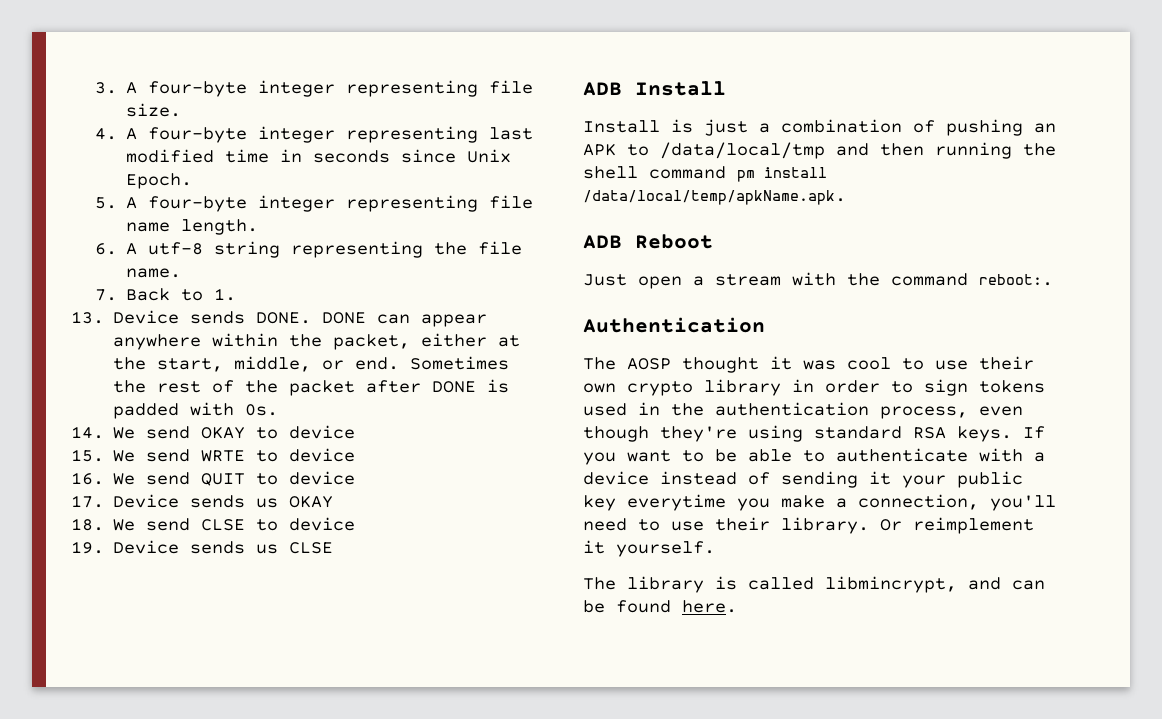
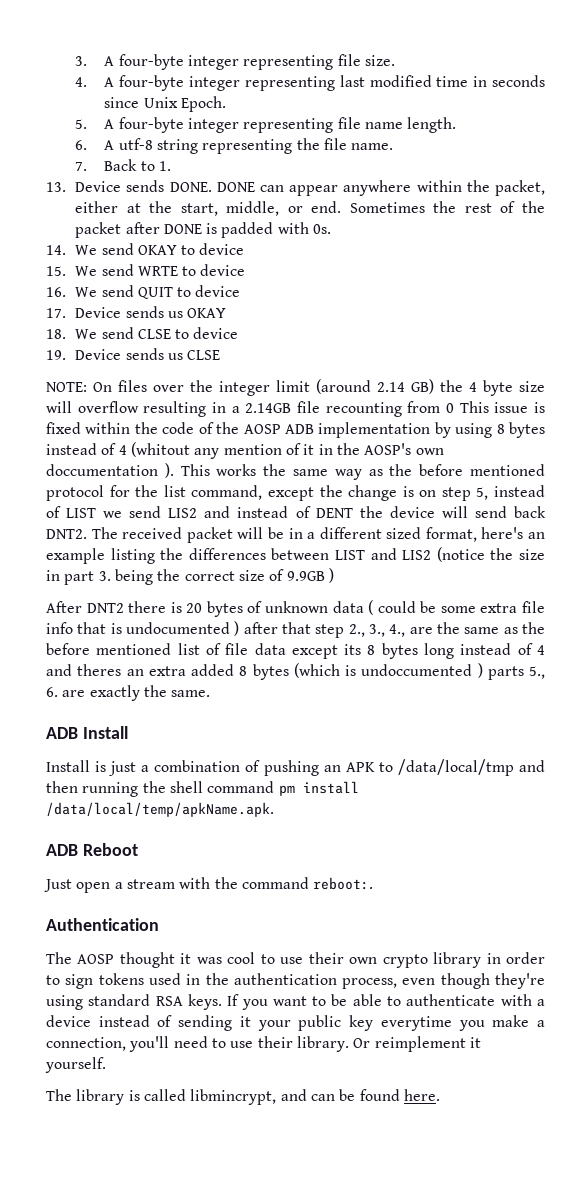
(334, 548) none -> [46,379,545,396] [46,401,546,417] [46,422,545,438] [46,442,444,459] [46,463,545,480] [46,485,545,501] [46,506,547,518] [46,527,545,543] [46,547,546,564] [46,568,334,585] [46,600,545,617] [46,621,545,638] [46,643,546,659] [46,663,545,680] [46,685,211,701] // NOTE: On files over the integer limit (around 2.14 GB) the 4 byte size will overflow resulting in a 2.14GB file recounting from 0 This issue is fixed within the code of the AOSP ADB implementation by using 8 bytes instead of 4 (whitout any mention of it in the AOSP's own doccumentation ). This works the same way as the before mentioned protocol for the list command, except the change is on step 5, instead of LIST we send LIS2 and instead of DENT the device will send back DNT2. The received packet will be in a different sized format, here's an example listing the differences between LIST and LIS2 (notice the size in part 3. being the correct size of 9.9GB ) // After DNT2 there is 20 bytes of unknown data ( could be some extra file info that is undocumented ) after that step 2., 3., 4., are the same as the before mentioned list of file data except its 8 bytes long instead of 4 and theres an extra added 8 bytes (which is undoccumented ) parts 5., 6. are exactly the same.

